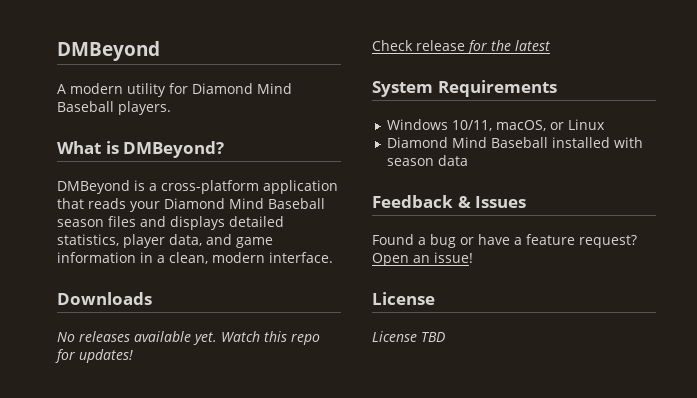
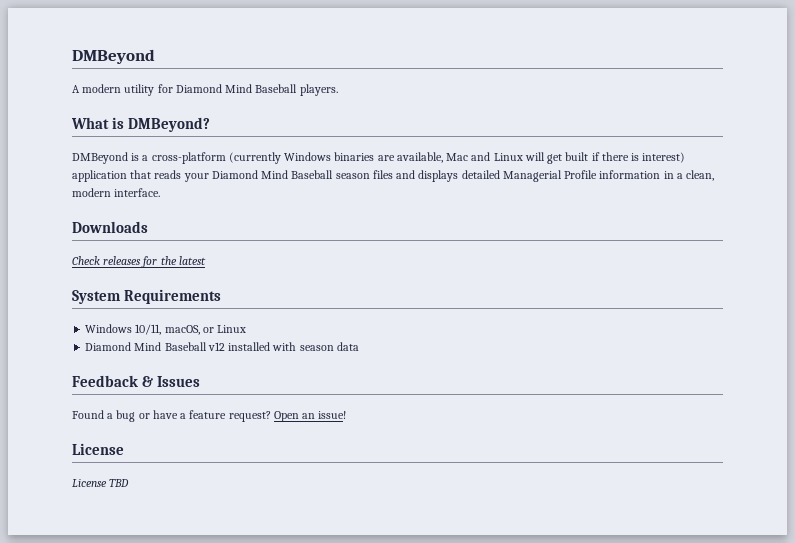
(259, 187) none -> [228,152,686,164] (currently Windows binaries are available, Mac and Linux will get built if there is interest)
[57,234,273,248] statistics, player data, and game -> [502,170,598,182] Managerial Profile
[57,331,320,345] [55,349,133,363] [372,40,465,51] No releases available yet. Watch this repo for updates! // Check release -> [72,256,142,265] Check releases
(548, 142) none -> [207,342,225,351] v12

